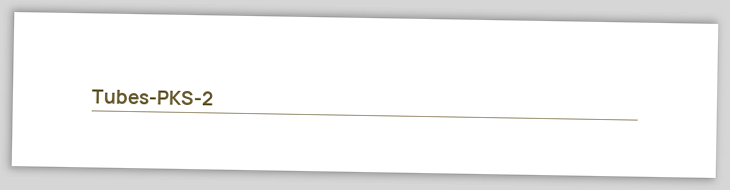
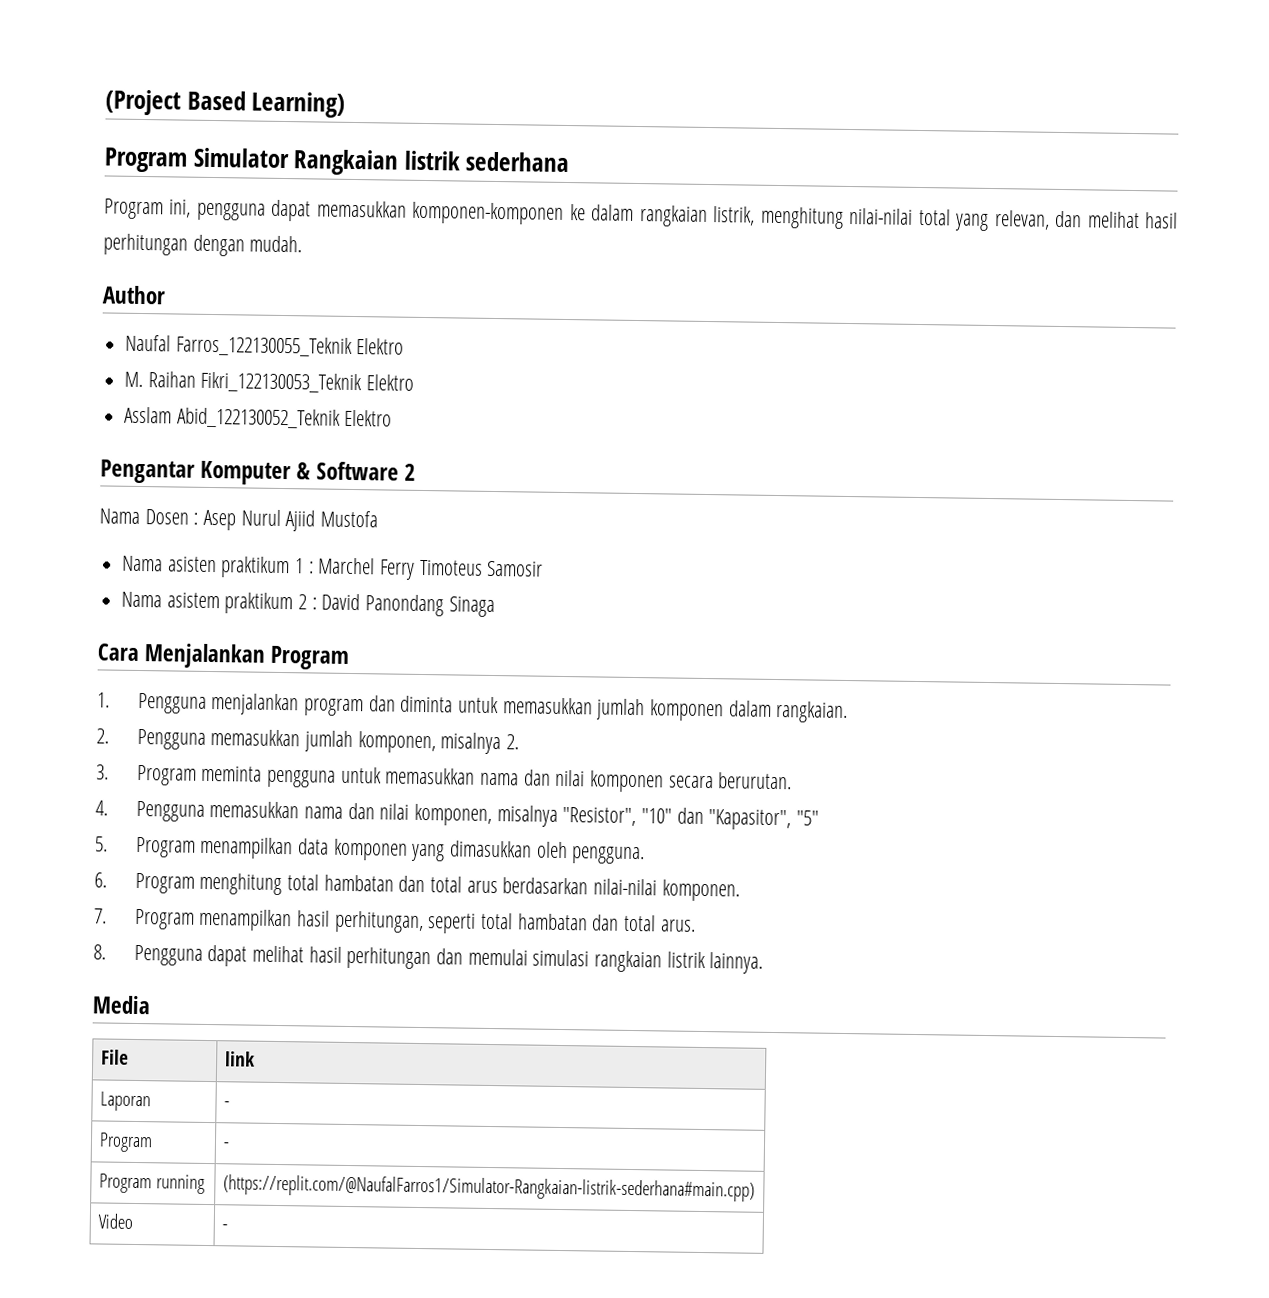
[91,89,214,106] Tubes-PKS-2 -> [105,89,346,118] [104,147,571,176] [104,198,1179,231] [103,233,303,257] [102,285,166,305] [125,334,405,357] [124,371,415,394] [124,406,393,429] [100,459,416,486] [99,508,379,532] [122,555,544,580] [121,591,495,618] [97,643,351,670] [97,692,849,724] [96,728,520,755] [96,764,793,793] [95,800,820,831] [95,836,646,865] [94,872,740,902] [94,908,696,934] [93,944,764,974] [92,995,151,1015] [100,1049,129,1065] [224,1051,255,1067] [99,1091,151,1112] [223,1101,230,1108] [98,1132,153,1153] [222,1142,229,1149] [98,1173,205,1194] [222,1174,755,1202] [97,1213,133,1229] [221,1224,228,1231] (Project Based Learning) // Program Simulator Rangkaian listrik sederhana // Program ini, pengguna dapat memasukkan komponen-komponen ke dalam rangkaian listrik, menghitung nilai-nilai total yang relevan, dan melihat hasil perhitungan dengan mudah. // Author // Naufal Farros_122130055_Teknik Elektro // M. Raihan Fikri_122130053_Teknik Elektro // Asslam Abid_122130052_Teknik Elektro // Pengantar Komputer & Software 2 // Nama Dosen : Asep Nurul Ajiid Mustofa // Nama asisten praktikum 1 : Marchel Ferry Timoteus Samosir // Nama asistem praktikum 2 : David Panondang Sinaga // Cara Menjalankan Program // 1. Pengguna menjalankan program dan diminta untuk memasukkan jumlah komponen dalam rangkaian. // 2. Pengguna memasukkan jumlah komponen, misalnya 2. // 3. Program meminta pengguna untuk memasukkan nama dan nilai komponen secara berurutan. // 4. Pengguna memasukkan nama dan nilai komponen, misalnya "Resistor", "10" dan "Kapasitor", "5" // 5. Program menampilkan data komponen yang dimasukkan oleh pengguna. // 6. Program menghitung total hambatan dan total arus berdasarkan nilai-nilai komponen. // 7. Program menampilkan hasil perhitungan, seperti total hambatan dan total arus. // 8. Pengguna dapat melihat hasil perhitungan dan memulai simulasi rangkaian listrik lainnya. // Media // File | link // Laporan | - // Program | - // Program running | (https://replit.com/@NaufalFarros1/Simulator-Rangkaian-listrik-sederhana#main.cpp) // Video | -

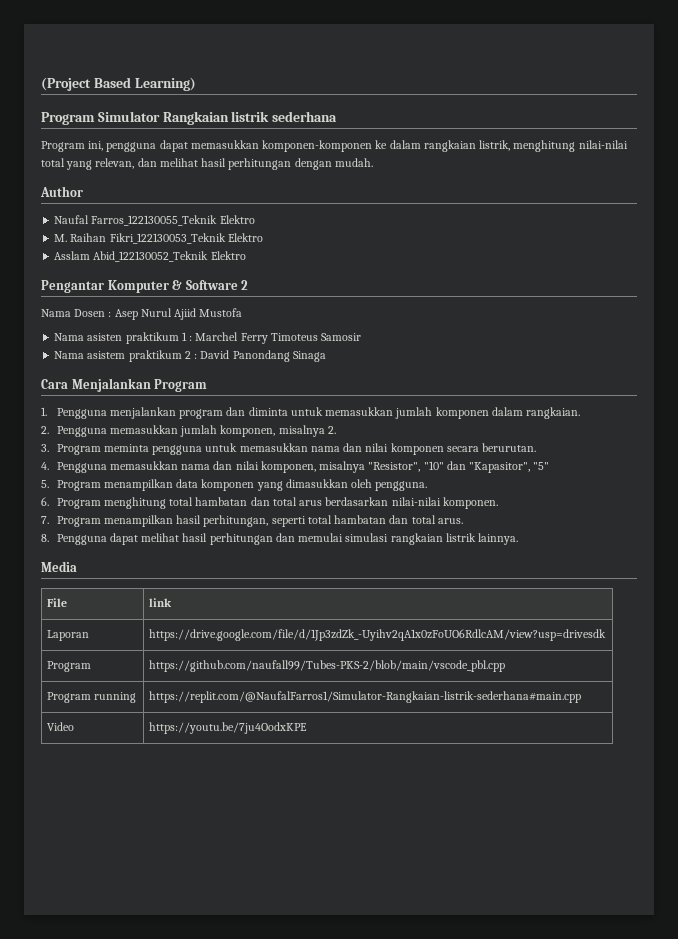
[223,1101,230,1108] - -> [148,629,606,641] https://drive.google.com/file/d/1Jp3zdZk_-Uyihv2qA1x0zFoUO6RdlcAM/view?usp=drivesdk
[222,1142,229,1149] - -> [148,660,505,672] https://github.com/naufall99/Tubes-PKS-2/blob/main/vscode_pbl.cpp
[222,1174,755,1202] (https://replit.com/@NaufalFarros1/Simulator-Rangkaian-listrik-sederhana#main.cpp) -> [148,691,581,703] https://replit.com/@NaufalFarros1/Simulator-Rangkaian-listrik-sederhana#main.cpp
[221,1224,228,1231] - -> [148,722,307,734] https://youtu.be/7ju4OodxKPE

